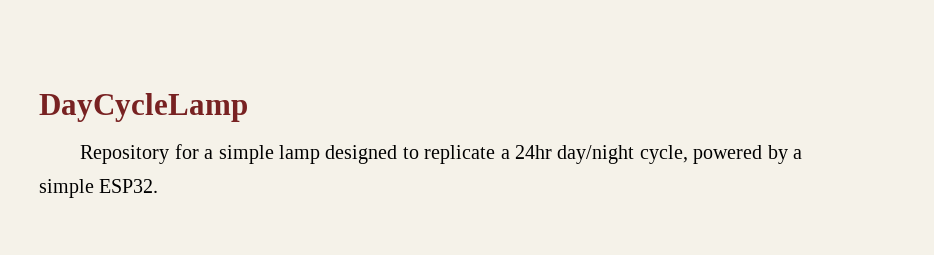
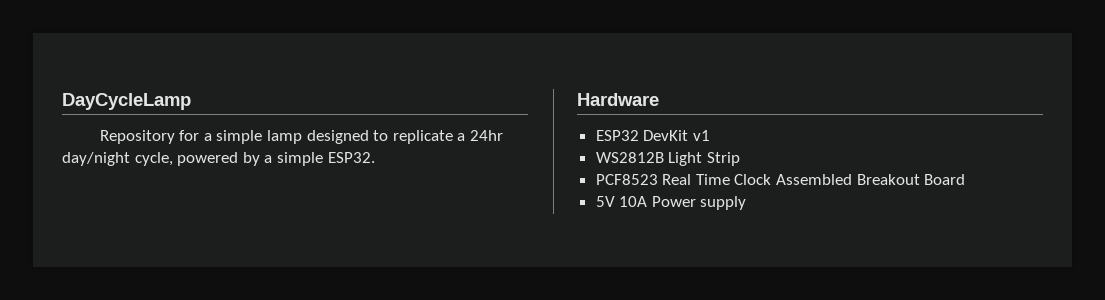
(159, 186) none -> [577,93,659,106] [595,130,710,141] [595,152,740,166] [595,174,966,185] [595,196,747,210] // Hardware // ESP32 DevKit v1 // WS2812B Light Strip // PCF8523 Real Time Clock Assembled Breakout Board // 5V 10A Power supply

